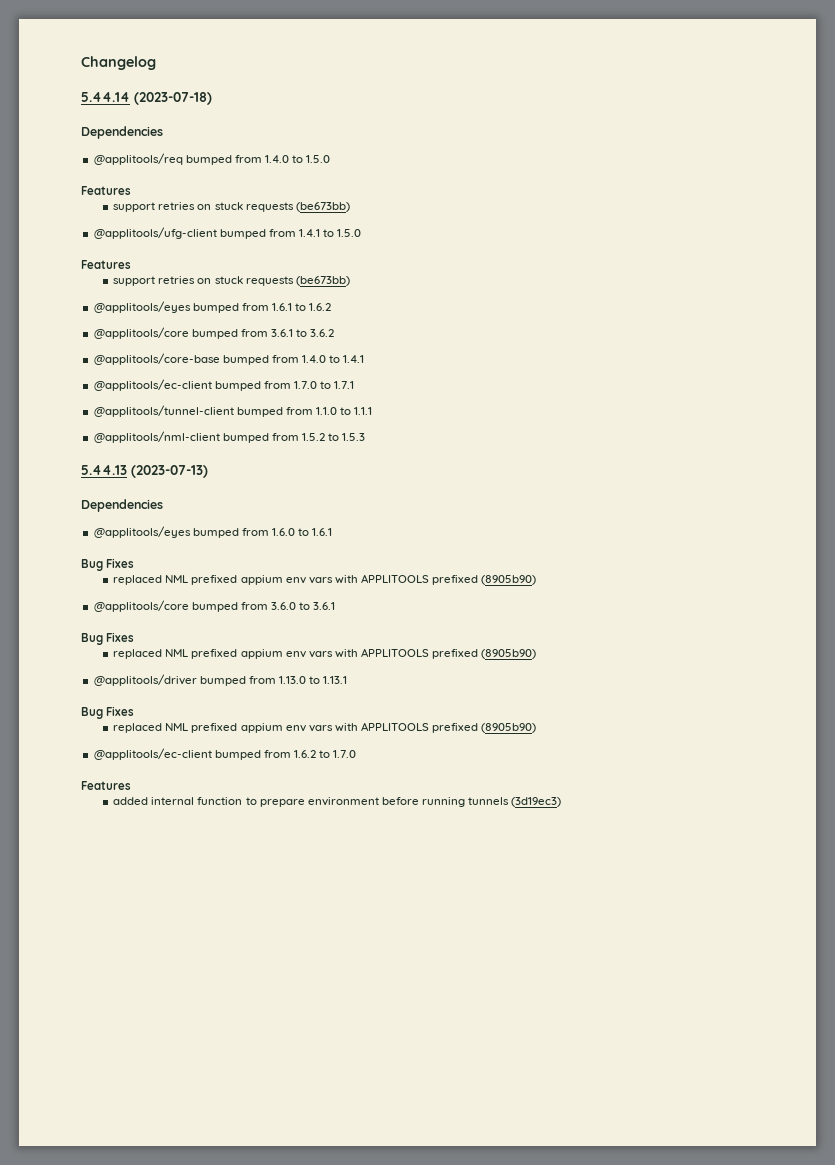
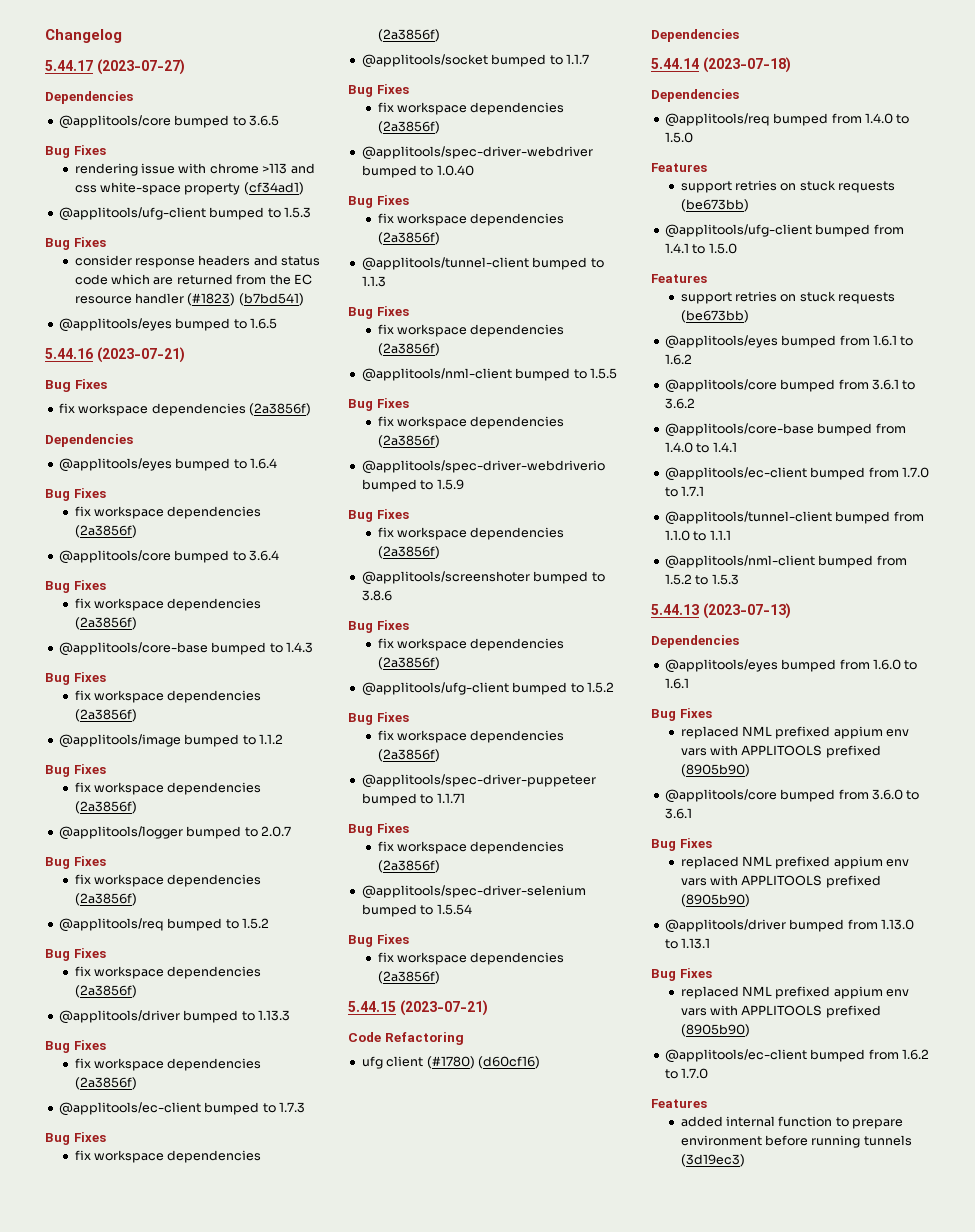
(156, 63) none -> [45,59,185,75] [45,91,133,104] [58,115,279,129] [45,145,106,158] [74,163,315,176] [74,182,304,195] [58,207,311,221] [45,237,106,250] [74,255,321,268] [74,274,312,285] [74,293,304,306] [58,318,277,332] [45,347,185,363] [45,379,107,392] [58,403,311,416] [45,434,133,447] [58,458,277,472] [45,488,106,501] [74,506,262,519] [74,525,137,538] [58,550,279,564] [45,580,106,593] [74,598,262,611] [74,617,137,630] [58,642,313,656] [45,672,106,685] [74,690,262,703] [74,709,137,722] [58,734,283,748] [45,764,106,777] [74,782,262,795] [74,801,137,814] [58,826,291,840] [45,856,106,869] [74,874,262,887] [74,893,137,906] [58,918,269,932] [45,948,106,961] [74,966,262,979] [74,985,137,998] [58,1010,290,1024] [45,1040,106,1053] [74,1058,262,1071] [74,1077,137,1090] [58,1102,305,1116] [45,1132,106,1145] [74,1150,262,1163] [377,29,440,42] [361,54,589,68] [348,84,409,97] [377,102,565,115] [377,121,440,134] [361,146,593,160] [361,165,474,178] [348,195,409,208] [377,213,565,226] [377,232,440,245] [361,257,604,271] [361,276,386,287] [348,306,409,319] [377,324,565,337] [377,343,440,356] [361,368,617,382] [348,398,409,411] [377,416,565,429] [377,435,440,448] [361,460,605,474] [361,479,464,492] [348,509,409,522] [377,527,565,540] [377,546,440,559] [361,571,605,585] [361,590,392,601] [348,620,409,633] [377,638,565,651] [377,657,440,670] [361,682,614,696] [348,712,409,725] [377,730,565,743] [377,749,440,762] [361,774,596,788] [361,793,465,806] [348,823,409,836] [377,841,565,854] [377,860,440,873] [361,885,586,899] [361,904,472,917] [348,934,409,947] [377,952,565,965] [377,971,440,984] [348,1000,488,1016] [348,1032,464,1045] [361,1056,540,1069] [651,29,739,42] // 5.44.17 (2023-07-27) // Dependencies // @applitools/core bumped to 3.6.5 // Bug Fixes // rendering issue with chrome >113 and css white-space property (cf34ad1) // @applitools/ufg-client bumped to 1.5.3 // Bug Fixes // consider response headers and status code which are returned from the EC resource handler (#1823) (b7bd541) // @applitools/eyes bumped to 1.6.5 // 5.44.16 (2023-07-21) // Bug Fixes // fix workspace dependencies (2a3856f) // Dependencies // @applitools/eyes bumped to 1.6.4 // Bug Fixes // fix workspace dependencies (2a3856f) // @applitools/core bumped to 3.6.4 // Bug Fixes // fix workspace dependencies (2a3856f) // @applitools/core-base bumped to 1.4.3 // Bug Fixes // fix workspace dependencies (2a3856f) // @applitools/image bumped to 1.1.2 // Bug Fixes // fix workspace dependencies (2a3856f) // @applitools/logger bumped to 2.0.7 // Bug Fixes // fix workspace dependencies (2a3856f) // @applitools/req bumped to 1.5.2 // Bug Fixes // fix workspace dependencies (2a3856f) // @applitools/driver bumped to 1.13.3 // Bug Fixes // fix workspace dependencies (2a3856f) // @applitools/ec-client bumped to 1.7.3 // Bug Fixes // fix workspace dependencies (2a3856f) // @applitools/socket bumped to 1.1.7 // Bug Fixes // fix workspace dependencies (2a3856f) // @applitools/spec-driver-webdriver bumped to 1.0.40 // Bug Fixes // fix workspace dependencies (2a3856f) // @applitools/tunnel-client bumped to 1.1.3 // Bug Fixes // fix workspace dependencies (2a3856f) // @applitools/nml-client bumped to 1.5.5 // Bug Fixes // fix workspace dependencies (2a3856f) // @applitools/spec-driver-webdriverio bumped to 1.5.9 // Bug Fixes // fix workspace dependencies (2a3856f) // @applitools/screenshoter bumped to 3.8.6 // Bug Fixes // fix workspace dependencies (2a3856f) // @applitools/ufg-client bumped to 1.5.2 // Bug Fixes // fix workspace dependencies (2a3856f) // @applitools/spec-driver-puppeteer bumped to 1.1.71 // Bug Fixes // fix workspace dependencies (2a3856f) // @applitools/spec-driver-selenium bumped to 1.5.54 // Bug Fixes // fix workspace dependencies (2a3856f) // 5.44.15 (2023-07-21) // Code Refactoring // ufg client (#1780) (d60cf16) // Dependencies

